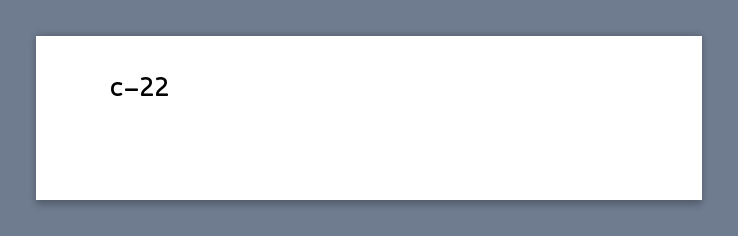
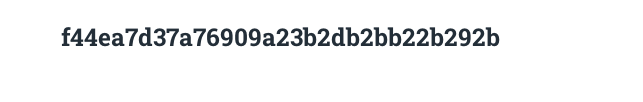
[109,77,169,96] c-22 -> [61,27,500,47] f44ea7d37a76909a23b2db2bb22b292b

